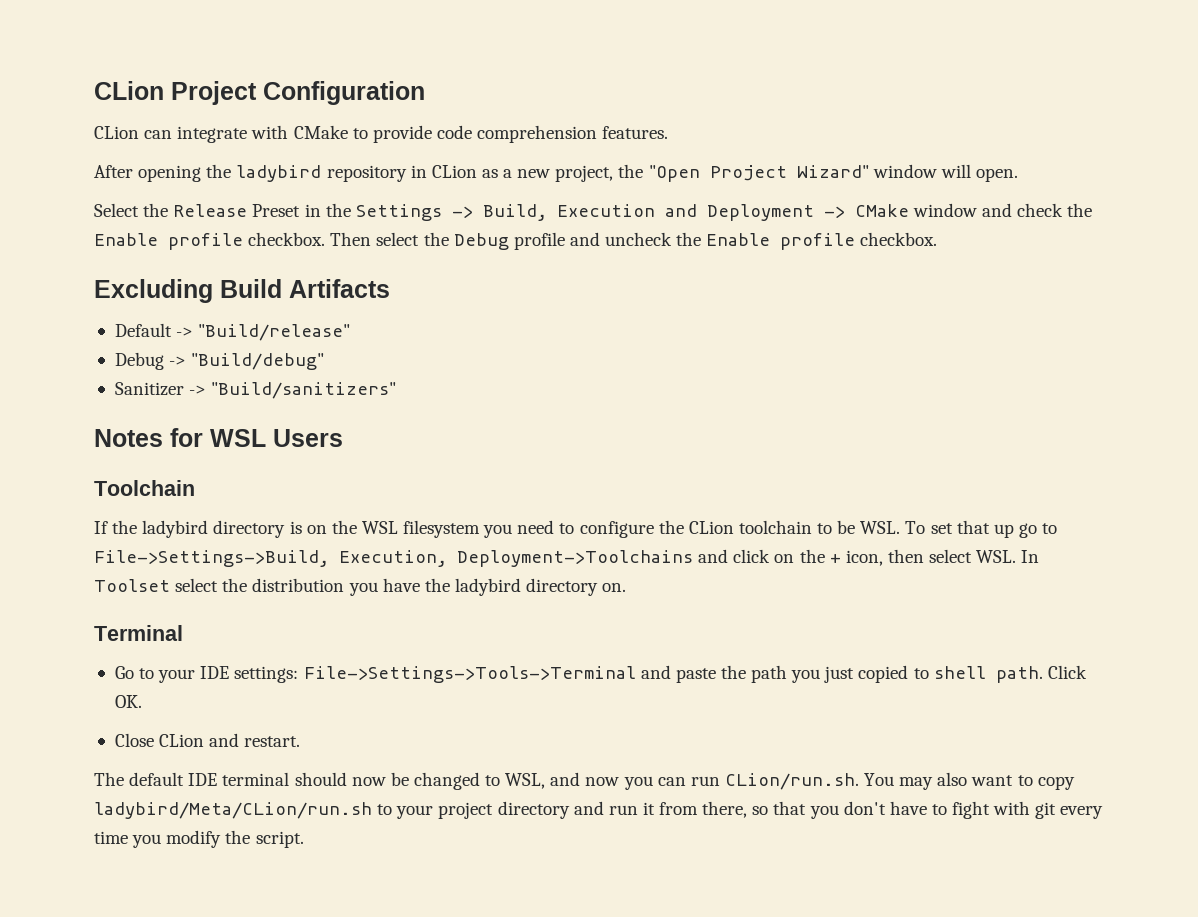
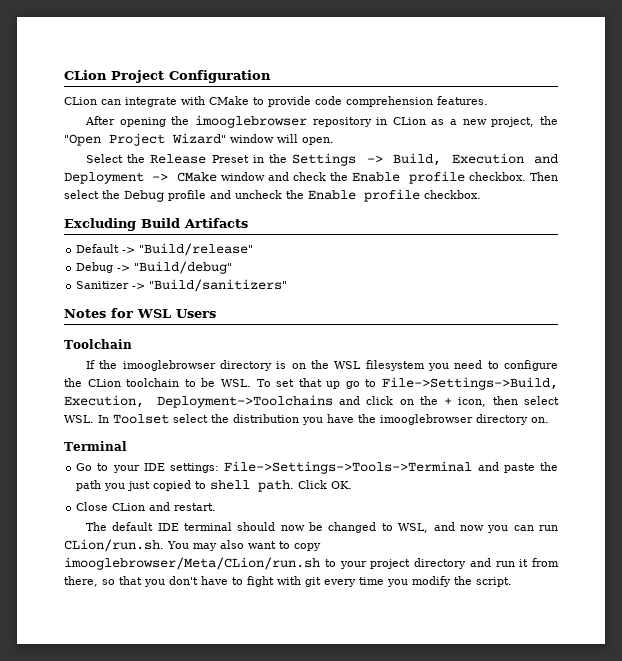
[236,165,322,182] ladybird -> [194,115,307,128] imooglebrowser
[142,520,209,538] ladybird -> [122,360,216,371] imooglebrowser
[454,578,521,596] ladybird -> [380,414,473,425] imooglebrowser
[94,802,372,819] ladybird/Meta/CLion/run.sh -> [64,557,320,570] imooglebrowser/Meta/CLion/run.sh

